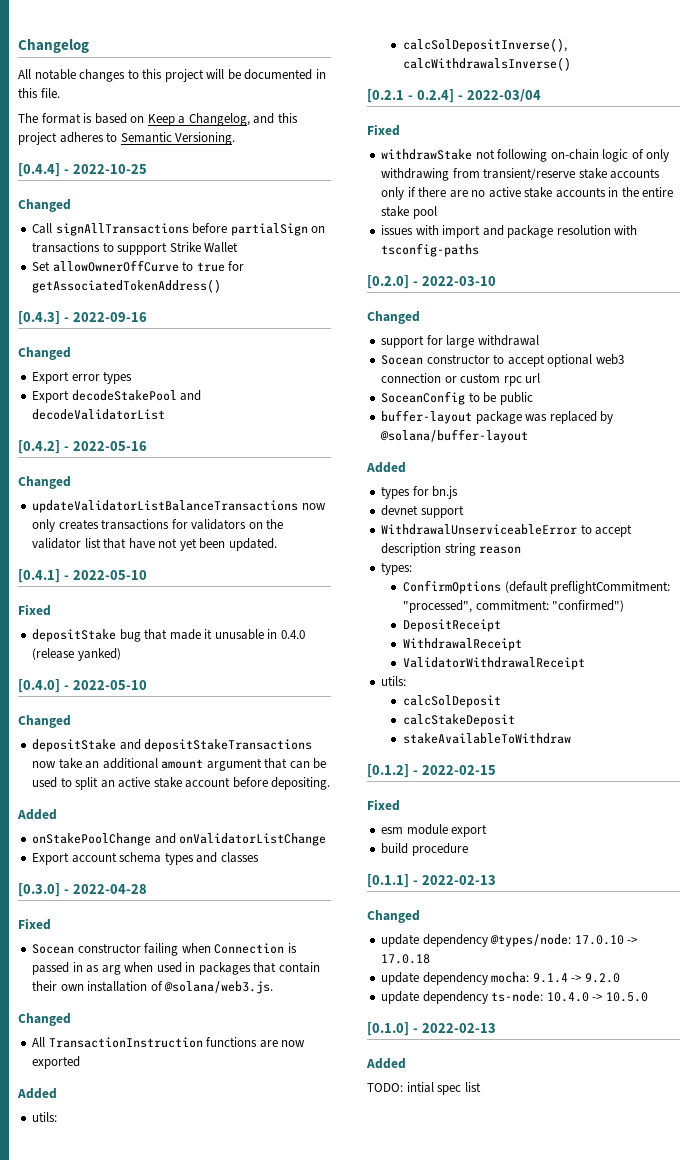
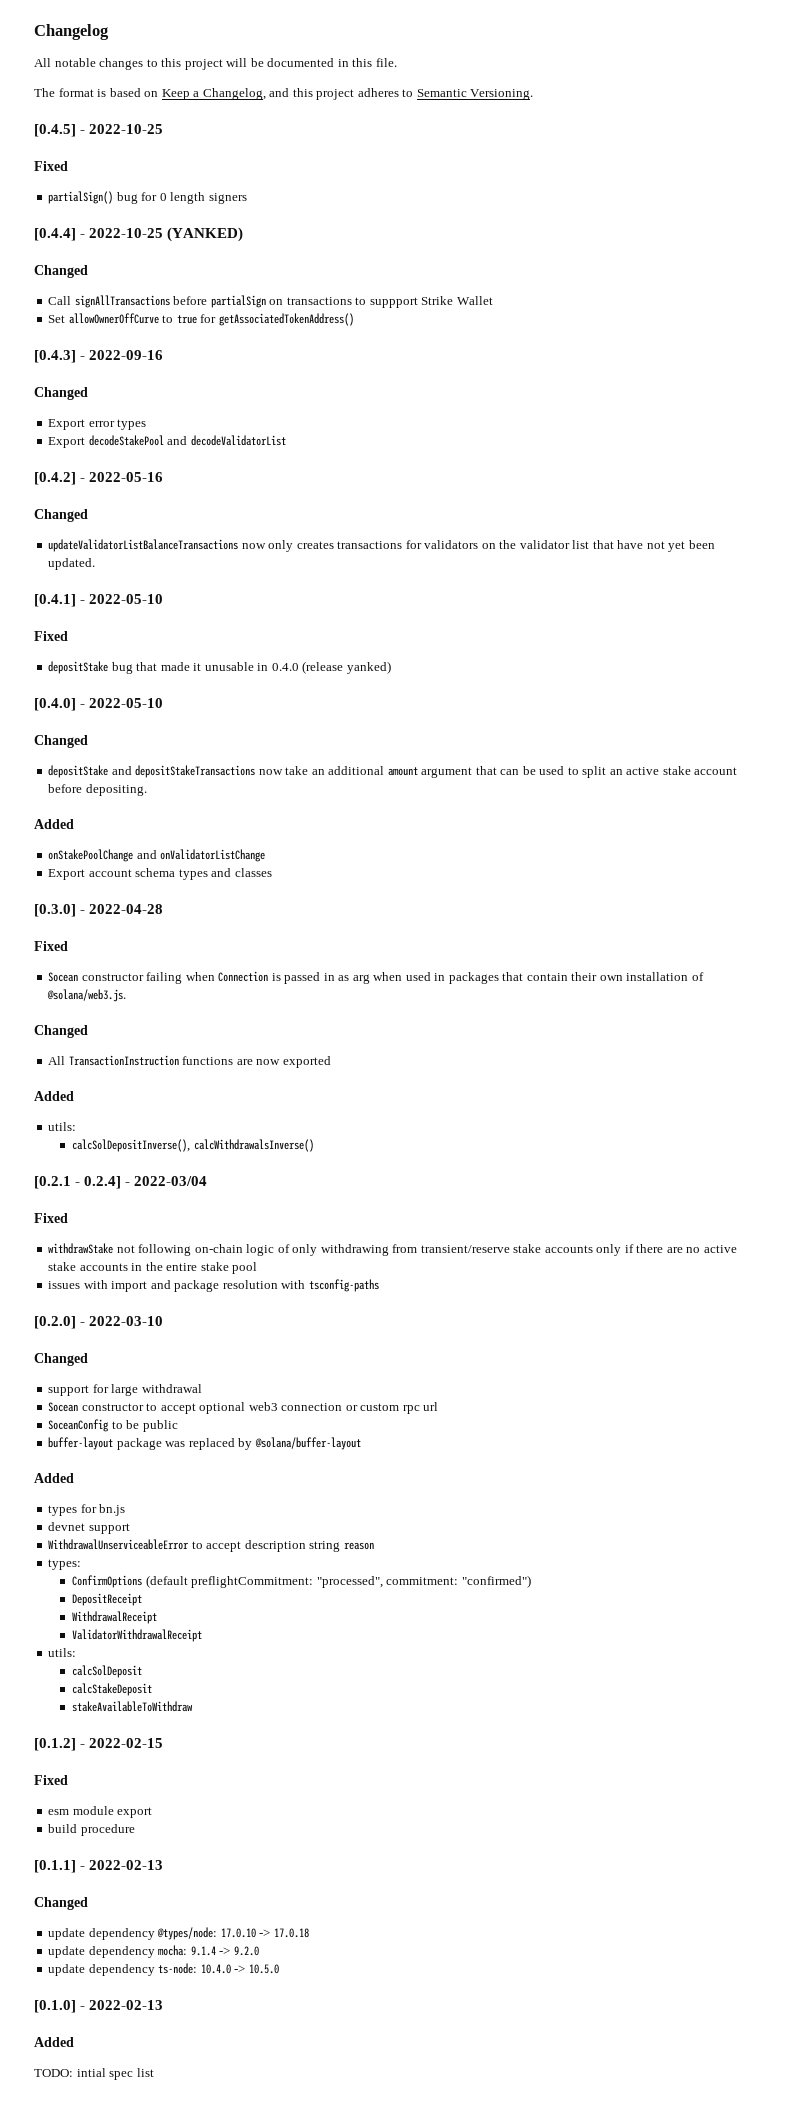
(236, 138) none -> [34,124,164,137] [34,161,68,171] [48,191,247,204] // [0.4.5] - 2022-10-25 // Fixed // partialSign() bug for 0 length signers
(147, 169) none -> [167,227,244,242] (YANKED)

